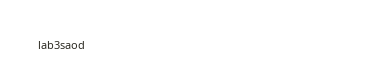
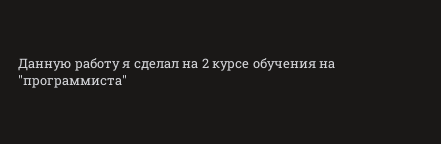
[38,41,85,49] lab3saod -> [18,58,336,71] [18,75,127,88] Данную работу я сделал на 2 курсе обучения на "программиста"

